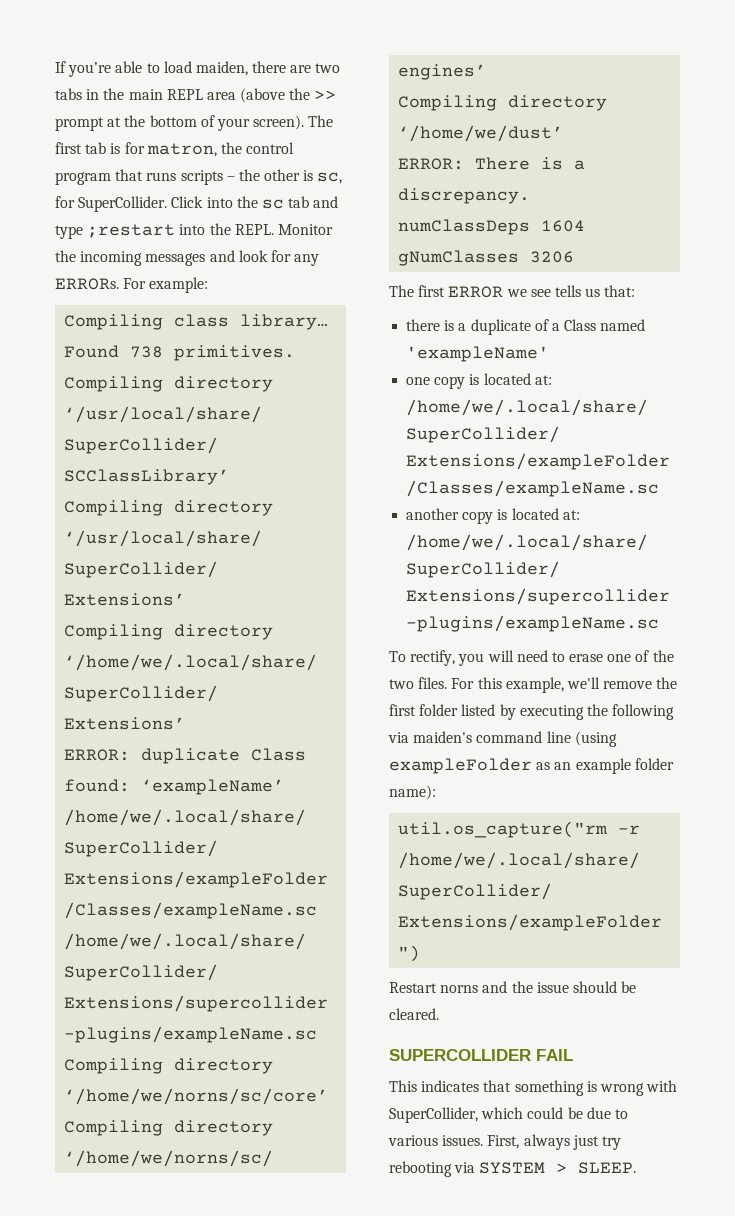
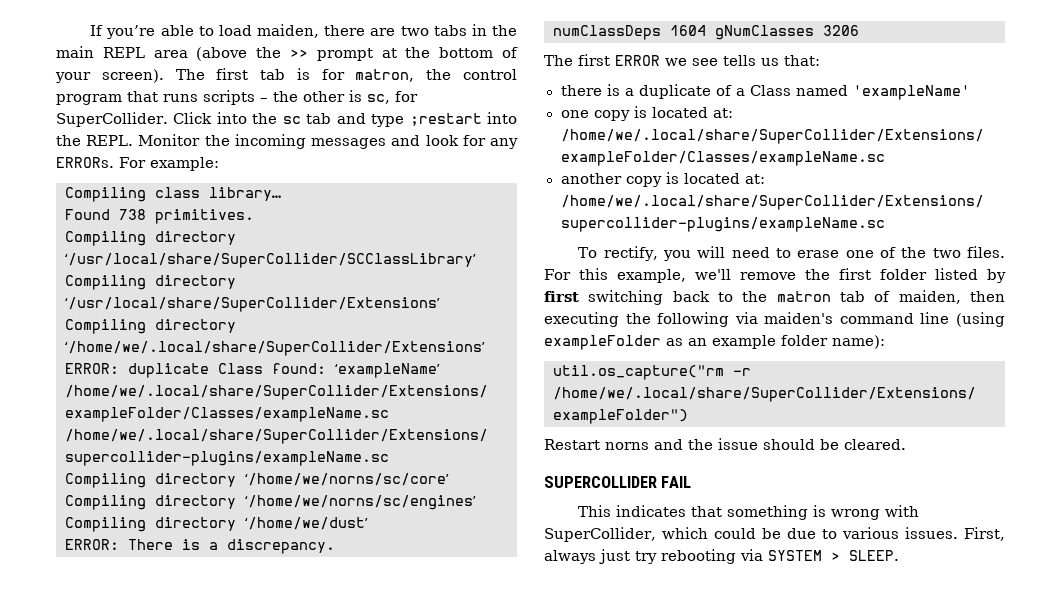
(516, 712) none -> [544,290,1005,305] first switching back to the matron tab of maiden, then

